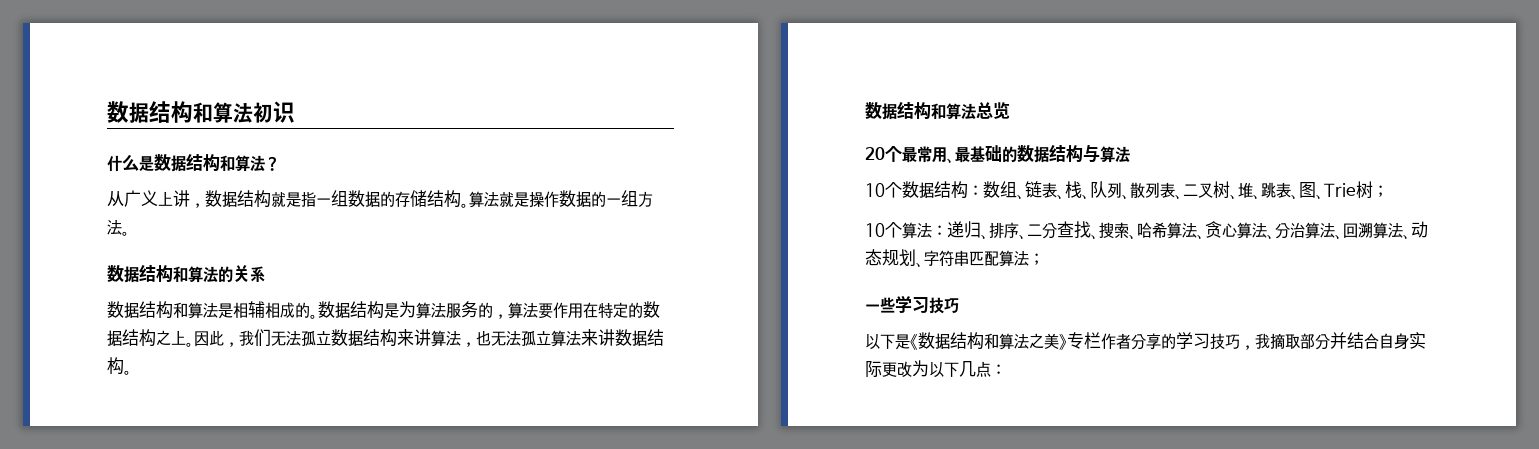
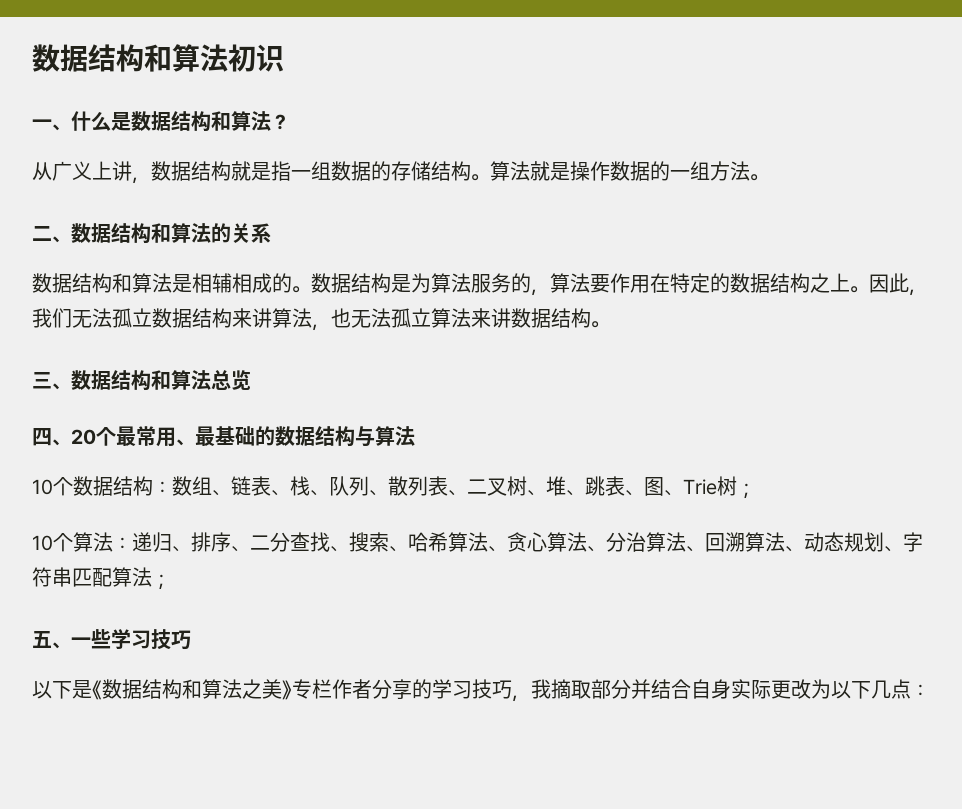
(295, 112) none -> [32,119,71,131] 一、
(130, 233) none -> [32,226,71,243] 二、
(132, 372) none -> [32,372,71,390] 三、
(1010, 110) none -> [32,428,71,446] 四、
(1044, 259) none -> [32,631,71,649] 五、

